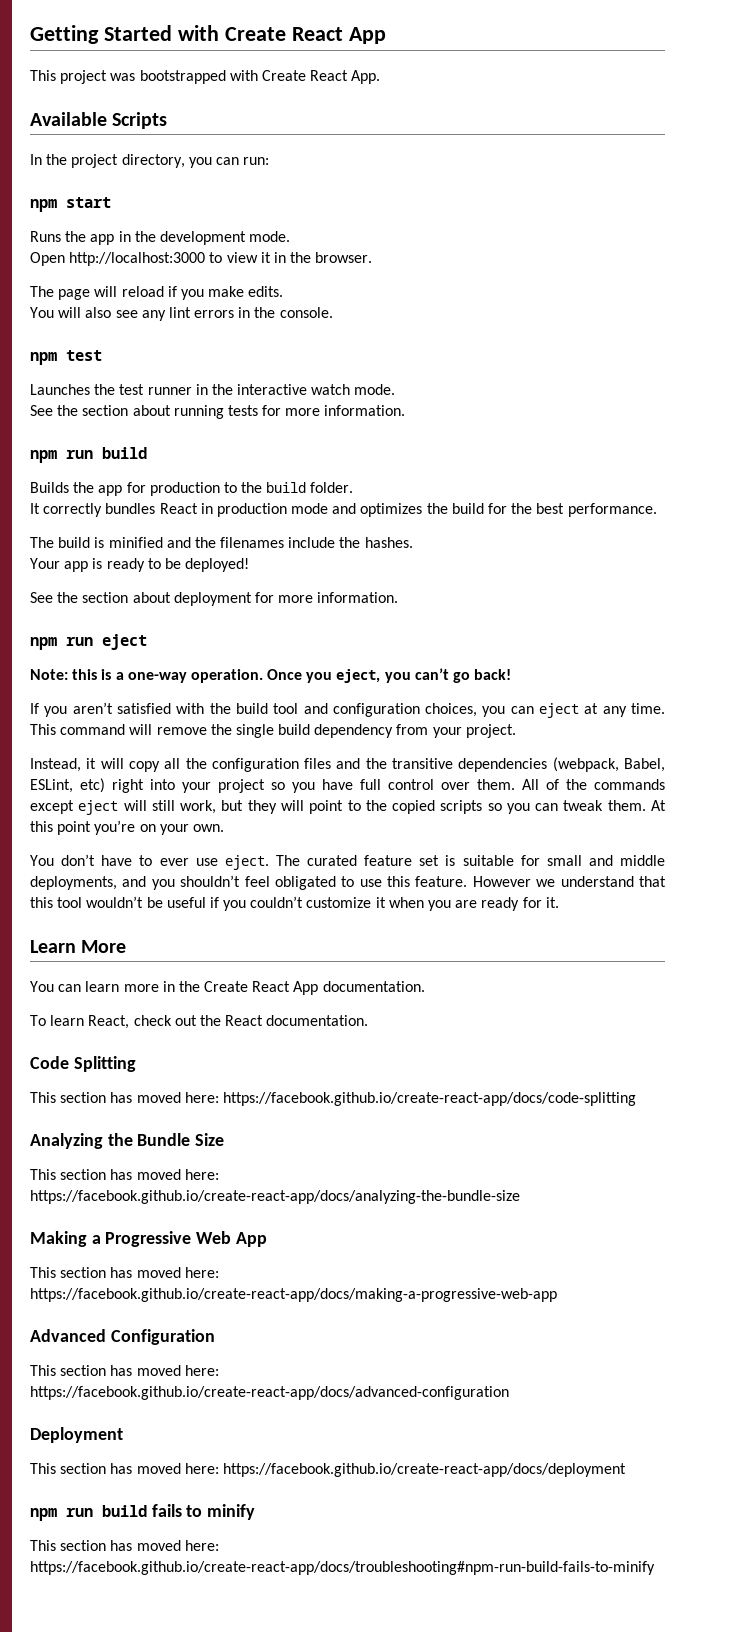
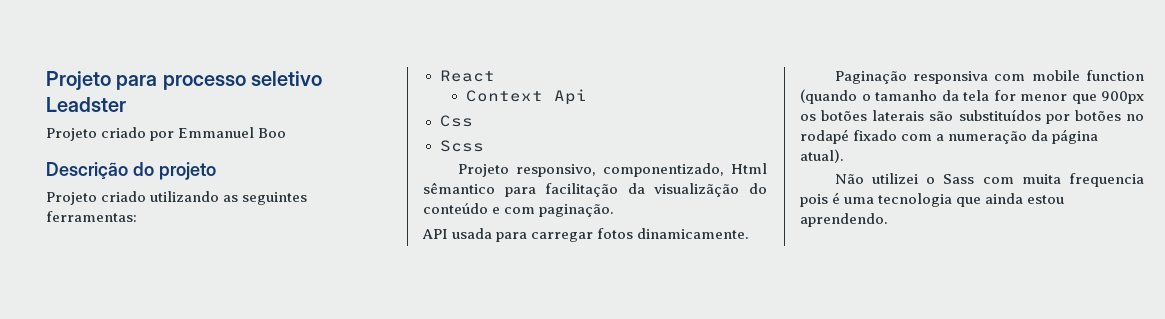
[30,25,386,44] [30,70,381,84] [30,112,168,129] [30,154,270,168] [30,197,111,212] [30,231,291,245] [30,252,373,266] [30,286,284,300] [30,307,333,321] [30,350,102,365] [30,384,396,395] [30,405,406,419] [30,447,147,463] [30,482,354,496] [30,503,657,517] [30,537,413,548] [30,558,250,572] [30,592,399,606] [30,634,147,650] [30,668,512,683] [30,702,665,718] [30,724,516,738] [30,757,665,772] [30,778,665,793] [30,800,666,815] [30,820,224,835] [30,854,665,870] [30,875,666,890] [30,896,559,911] [30,940,127,953] [30,981,425,995] [30,1015,369,1029] [30,1056,136,1072] [30,1092,636,1106] [30,1133,225,1149] [30,1169,219,1180] [30,1190,520,1204] [30,1231,267,1247] [30,1267,219,1278] [30,1288,557,1302] [30,1329,215,1345] [30,1365,219,1376] [30,1386,509,1400] [30,1427,123,1443] [30,1463,626,1477] [30,1504,256,1521] [30,1540,219,1551] [30,1561,655,1575] Getting Started with Create React App // This project was bootstrapped with Create React App. // Available Scripts // In the project directory, you can run: // npm start // Runs the app in the development mode. // Open http://localhost:3000 to view it in the browser. // The page will reload if you make edits. // You will also see any lint errors in the console. // npm test // Launches the test runner in the interactive watch mode. // See the section about running tests for more information. // npm run build // Builds the app for production to the build folder. // It correctly bundles React in production mode and optimizes the build for the best performance. // The build is minified and the filenames include the hashes. // Your app is ready to be deployed! // See the section about deployment for more information. // npm run eject // Note: this is a one-way operation. Once you eject, you can’t go back! // If you aren’t satisfied with the build tool and configuration choices, you can eject at any time. This command will remove the single build dependency from your project. // Instead, it will copy all the configuration files and the transitive dependencies (webpack, Babel, ESLint, etc) right into your project so you have full control over them. All of the commands except eject will still work, but they will point to the copied scripts so you can tweak them. At this point you’re on your own. // You don’t have to ever use eject. The curated feature set is suitable for small and middle deployments, and you shouldn’t feel obligated to use this feature. However we understand that this tool wouldn’t be useful if you couldn’t customize it when you are ready for it. // Learn More // You can learn more in the Create React App documentation. // To learn React, check out the React documentation. // Code Splitting // This section has moved here: https://facebook.github.io/create-react-app/docs/code-splitting // Analyzing the Bundle Size // This section has moved here: https://facebook.github.io/create-react-app/docs/analyzing-the-bundle-size // Making a Progressive Web App // This section has moved here: https://facebook.github.io/create-react-app/docs/making-a-progressive-web-app // Advanced Configuration // This section has moved here: https://facebook.github.io/create-react-app/docs/advanced-configuration // Deployment // This section has moved here: https://facebook.github.io/create-react-app/docs/deployment // npm run build fails to minify // This section has moved here: https://facebook.github.io/create-react-app/docs/troubleshooting#npm-run-build-fails-to-minify -> [46,71,323,91] [46,97,126,112] [46,127,287,141] [46,162,216,180] [46,191,308,205] [46,211,137,222] [439,70,495,82] [465,89,587,105] [439,115,473,127] [439,140,484,152] [457,163,767,177] [423,182,767,197] [423,203,615,217] [422,228,750,242] [834,70,1144,84] [800,89,1144,104] [800,109,1144,124] [800,129,1099,144] [800,149,844,163] [834,173,1144,187] [800,192,1065,207] [800,213,888,227] Projeto para processo seletivo Leadster // Projeto criado por Emmanuel Boo // Descrição do projeto // Projeto criado utilizando as seguintes ferramentas: // React // Context Api // Css // Scss // Projeto responsivo, componentizado, Html sêmantico para facilitação da visualizãção do conteúdo e com paginação. // API usada para carregar fotos dinamicamente. // Paginação responsiva com mobile function (quando o tamanho da tela for menor que 900px os botões laterais são substituídos por botões no rodapé fixado com a numeração da página atual). // Não utilizei o Sass com muita frequencia pois é uma tecnologia que ainda estou aprendendo.

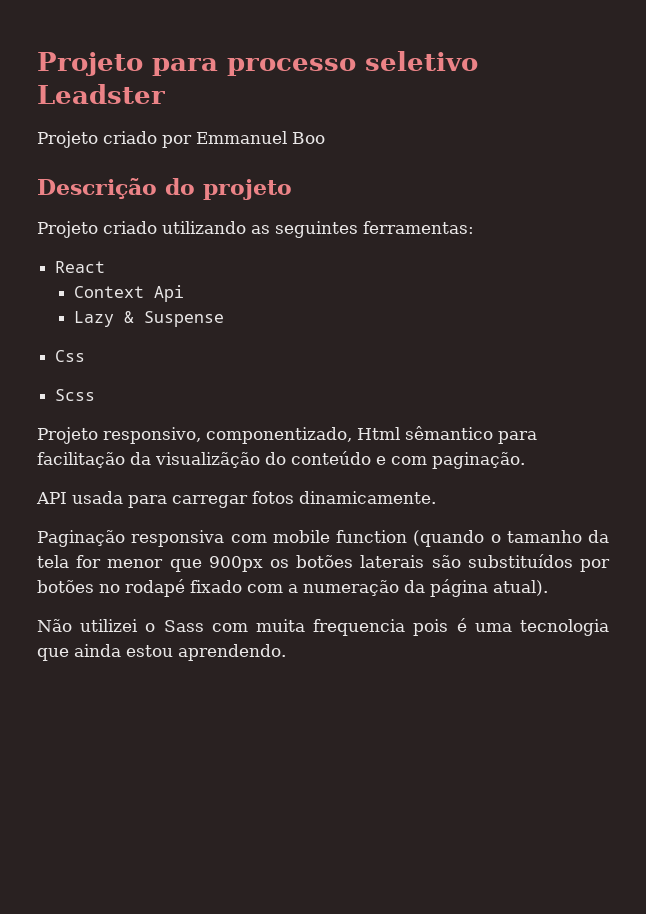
(587, 97) none -> [73,311,224,327] // Lazy & Suspense

